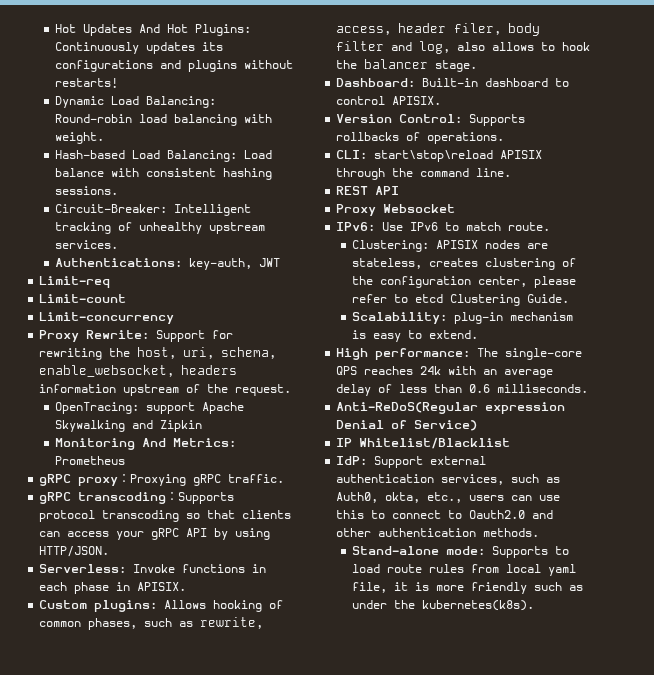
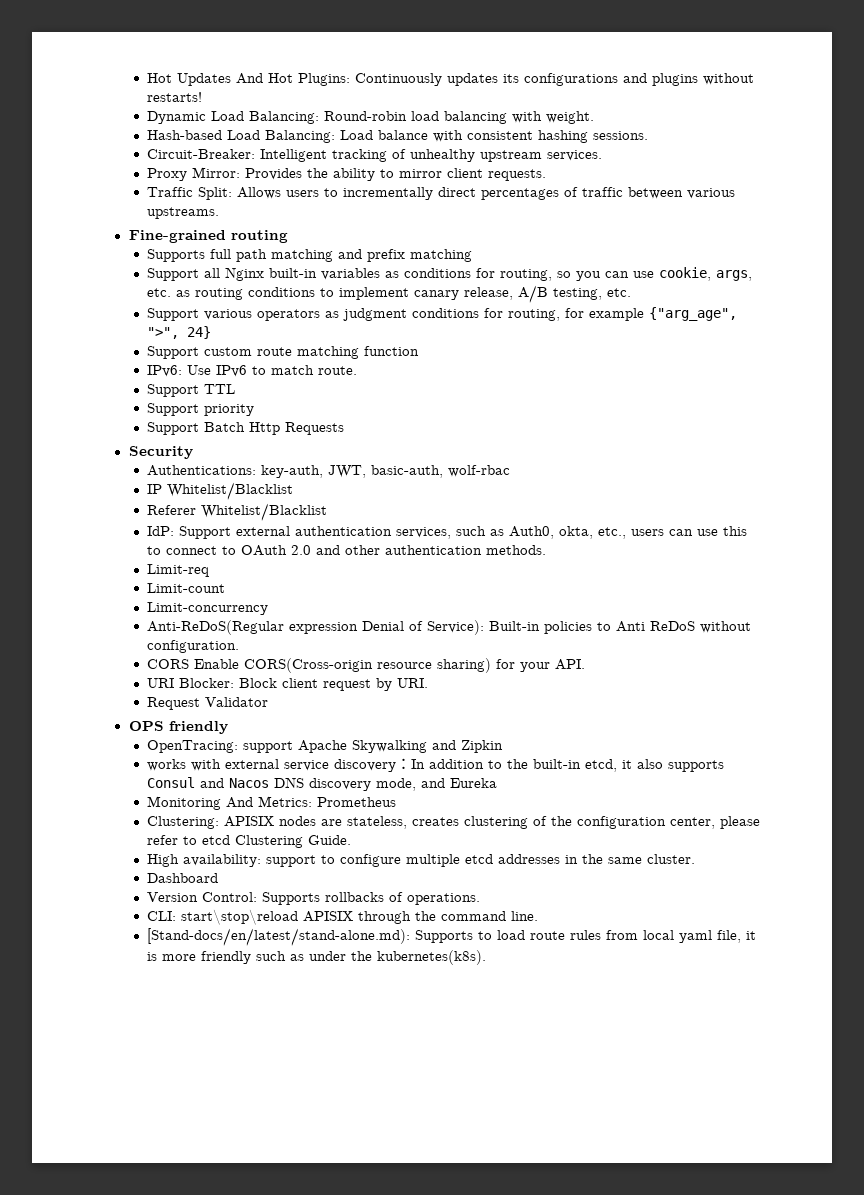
[54,258,280,270] [39,276,111,288] [39,294,127,303] [39,312,175,324] [39,330,234,342] [39,347,277,360] [39,365,238,377] [39,384,292,396] Authentications: key-auth, JWT // Limit-req // Limit-count // Limit-concurrency // Proxy Rewrite: Support for rewriting the host, uri, schema, enable_websocket, headers information upstream of the request. -> [147,167,547,181] [147,187,736,200] [147,207,220,219] [128,230,288,243] [147,249,473,262] [147,267,753,281] [147,285,632,303] [147,307,738,321] [147,326,212,339] [147,346,420,359] [147,365,358,377] [147,384,236,397] [147,403,255,416] [147,422,345,435] [128,446,193,459] [147,465,511,478] [147,482,294,500] [147,503,328,521] [147,526,748,539] [147,545,547,556] [147,564,210,577] [147,583,226,593] [147,602,269,615] [147,620,752,635] [147,640,240,653] [147,658,586,673] [147,678,429,691] [147,697,269,710] [128,721,228,734] Proxy Mirror: Provides the ability to mirror client requests. // Traffic Split: Allows users to incrementally direct percentages of traffic between various upstreams. // Fine-grained routing // Supports full path matching and prefix matching // Support all Nginx built-in variables as conditions for routing, so you can use cookie, args, etc. as routing conditions to implement canary release, A/B testing, etc. // Support various operators as judgment conditions for routing, for example {"arg_age", ">", 24} // Support custom route matching function // IPv6: Use IPv6 to match route. // Support TTL // Support priority // Support Batch Http Requests // Security // Authentications: key-auth, JWT, basic-auth, wolf-rbac // IP Whitelist/Blacklist // Referer Whitelist/Blacklist // IdP: Support external authentication services, such as Auth0, okta, etc., users can use this to connect to OAuth 2.0 and other authentication methods. // Limit-req // Limit-count // Limit-concurrency // Anti-ReDoS(Regular expression Denial of Service): Built-in policies to Anti ReDoS without configuration. // CORS Enable CORS(Cross-origin resource sharing) for your API. // URI Blocker: Block client request by URI. // Request Validator // OPS friendly
[54,438,236,450] [54,456,125,465] [39,474,285,486] [39,492,235,504] [39,510,292,522] [39,528,271,540] [39,546,110,557] [39,564,267,573] [39,582,187,594] [39,600,284,612] [39,617,264,630] [336,23,541,36] [336,41,591,54] [336,59,478,72] [336,78,570,87] [336,96,442,105] [336,114,526,126] [336,132,505,144] [336,150,543,162] [336,168,512,180] [336,186,400,195] [336,204,456,216] [336,222,551,231] Monitoring And Metrics: Prometheus // gRPC proxy：Proxying gRPC traffic. // gRPC transcoding：Supports protocol transcoding so that clients can access your gRPC API by using HTTP/JSON. // Serverless: Invoke functions in each phase in APISIX. // Custom plugins: Allows hooking of common phases, such as rewrite, access, header filer, body filter and log, also allows to hook the balancer stage. // Dashboard: Built-in dashboard to control APISIX. // Version Control: Supports rollbacks of operations. // CLI: start\stop\reload APISIX through the command line. // REST API // Proxy Websocket // IPv6: Use IPv6 to match route. -> [147,758,725,772] [147,777,498,791] [147,796,397,810] works with external service discovery：In addition to the built-in etcd, it also supports Consul and Nacos DNS discovery mode, and Eureka // Monitoring And Metrics: Prometheus
[351,312,573,324] [351,330,478,342] [336,348,583,360] [336,366,554,378] [336,384,589,396] [336,402,566,414] [336,420,478,431] [336,437,511,449] [336,456,487,468] [336,474,561,485] [336,492,561,503] [336,510,554,519] [336,528,540,537] [351,546,485,555] Scalability: plug-in mechanism is easy to extend. // High performance: The single-core QPS reaches 24k with an average delay of less than 0.6 milliseconds. // Anti-ReDoS(Regular expression Denial of Service) // IP Whitelist/Blacklist // IdP: Support external authentication services, such as Auth0, okta, etc., users can use this to connect to Oauth2.0 and other authentication methods. // Stand-alone mode: -> [147,854,696,867] [147,873,219,883] [147,892,481,905] [147,909,539,925] [147,928,411,946] High availability: support to configure multiple etcd addresses in the same cluster. // Dashboard // Version Control: Supports rollbacks of operations. // CLI: start\stop\reload APISIX through the command line. // [Stand-docs/en/latest/stand-alone.md):

